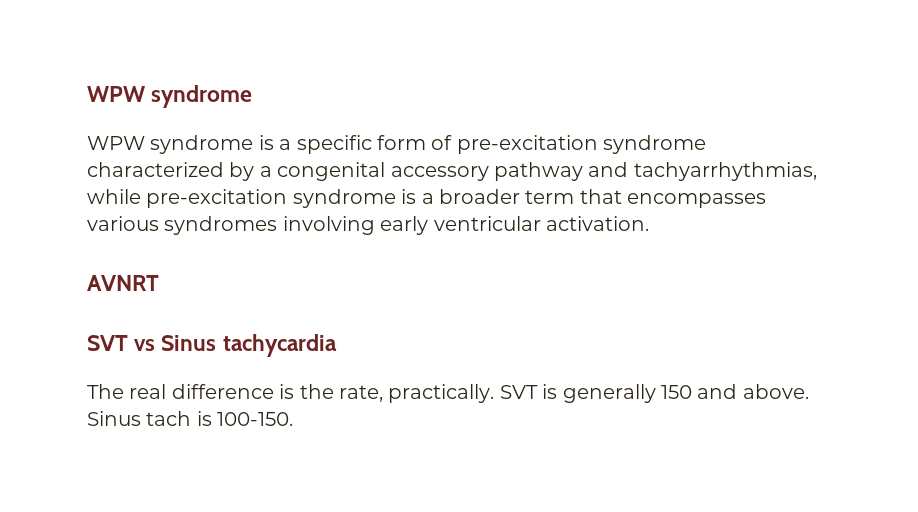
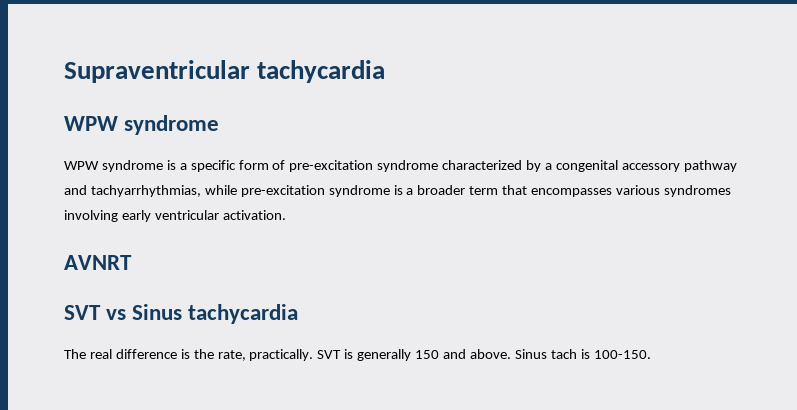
(87, 94) none -> [64,60,386,83] Supraventricular tachycardia //

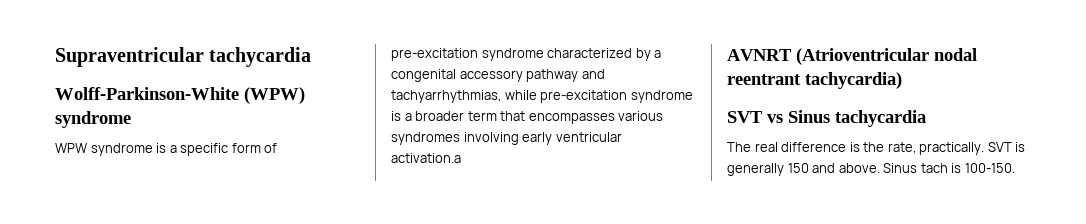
[64,116,118,131] WPW -> [55,87,305,104] Wolff-Parkinson-White (WPW)
[222,210,286,220] activation. -> [391,153,461,163] activation.a
(132, 262) none -> [796,48,977,65] [727,72,902,89] (Atrioventricular nodal reentrant tachycardia)

